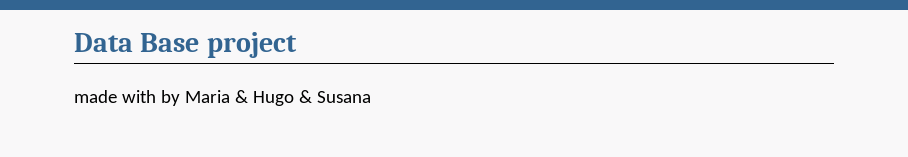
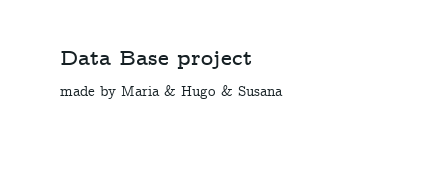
[121,90,156,103] with -> (95, 91) none

